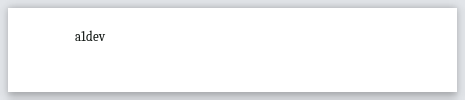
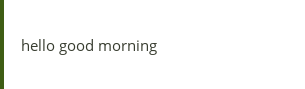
[75,30,106,41] a1dev -> [21,39,158,55] hello good morning

